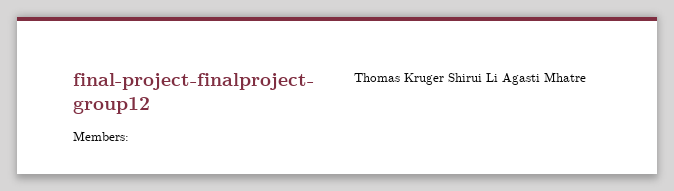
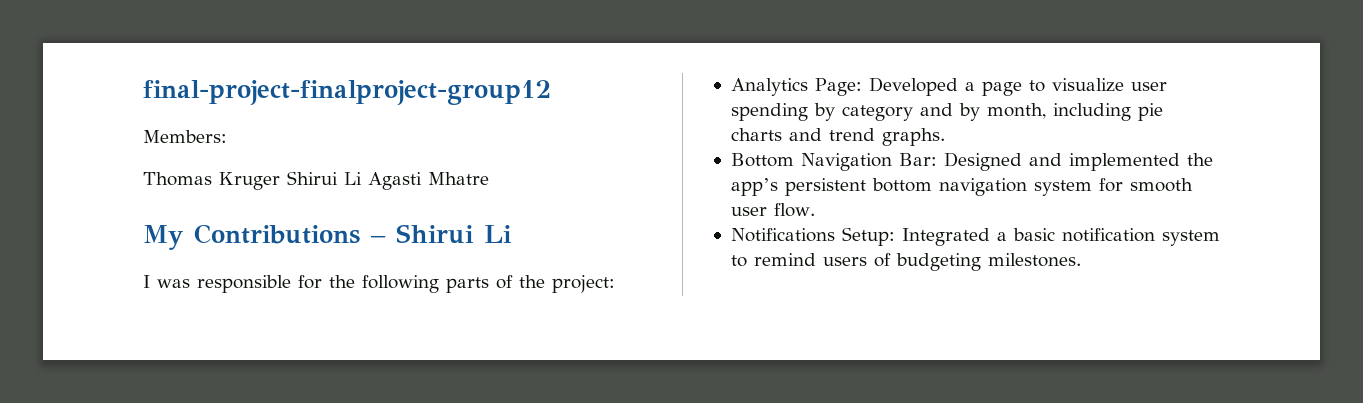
(586, 77) none -> [143,224,512,250] [143,275,615,293] [730,77,1167,96] [730,103,1163,121] [730,128,945,146] [730,152,1213,171] [730,178,1193,196] [730,203,815,217] [730,227,1220,246] [730,253,1081,271] // My Contributions – Shirui Li // I was responsible for the following parts of the project: // Analytics Page: Developed a page to visualize user spending by category and by month, including pie charts and trend graphs. // Bottom Navigation Bar: Designed and implemented the app’s persistent bottom navigation system for smooth user flow. // Notifications Setup: Integrated a basic notification system to remind users of budgeting milestones.

